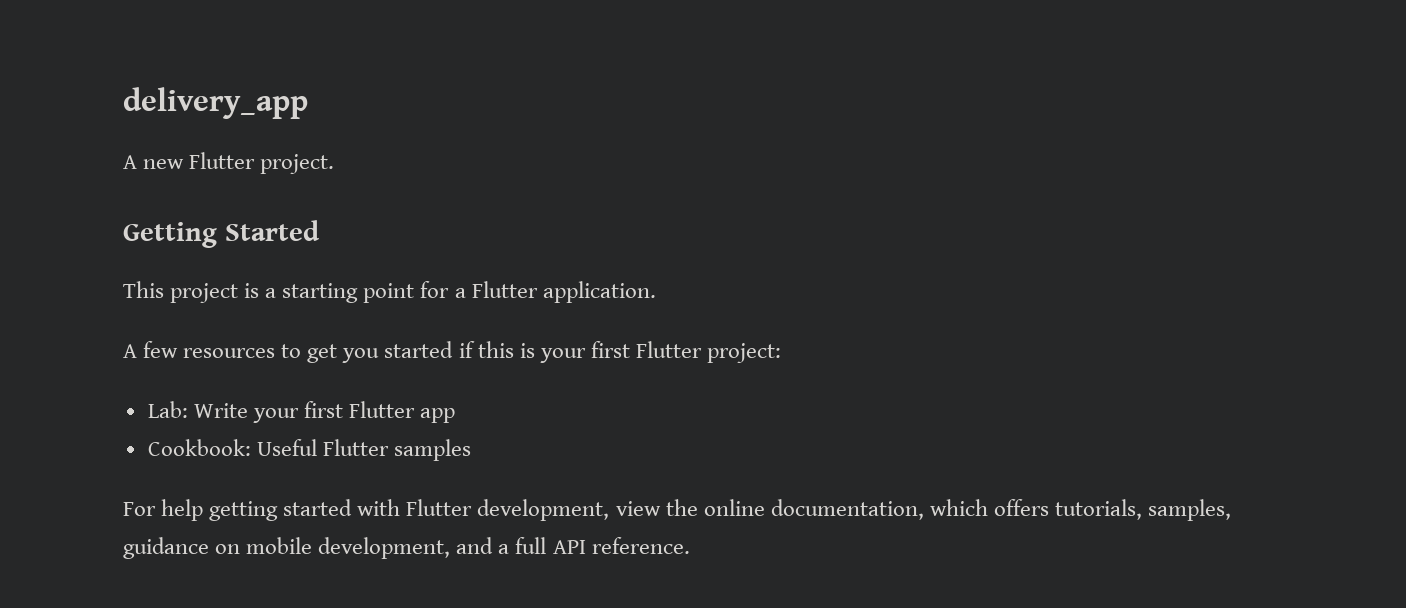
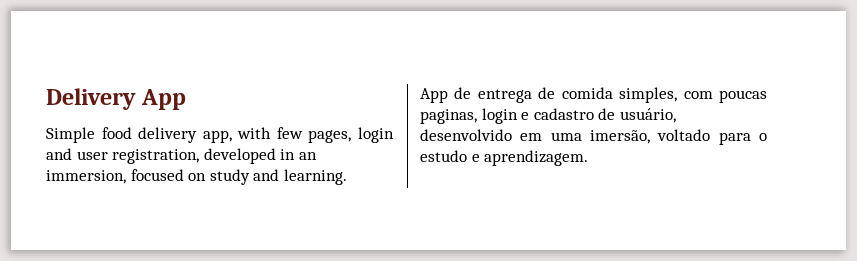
[123,87,308,119] [123,152,335,174] [123,220,320,248] [123,281,656,303] [123,341,781,363] [147,401,456,423] [147,439,471,461] [123,499,1232,521] [123,537,690,559] delivery_app // A new Flutter project. // Getting Started // This project is a starting point for a Flutter application. // A few resources to get you started if this is your first Flutter project: // Lab: Write your first Flutter app // Cookbook: Useful Flutter samples // For help getting started with Flutter development, view the online documentation, which offers tutorials, samples, guidance on mobile development, and a full API reference. -> [46,88,187,110] [46,127,394,143] [46,148,317,164] [46,169,347,185] [420,87,767,103] [420,108,676,124] [420,129,767,145] [420,150,589,166] Delivery App // Simple food delivery app, with few pages, login and user registration, developed in an immersion, focused on study and learning. // App de entrega de comida simples, com poucas paginas, login e cadastro de usuário, desenvolvido em uma imersão, voltado para o estudo e aprendizagem.

